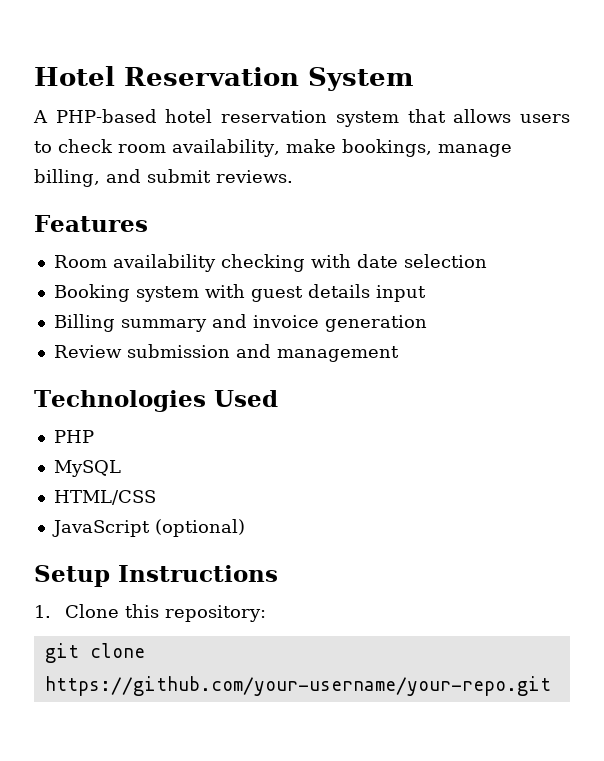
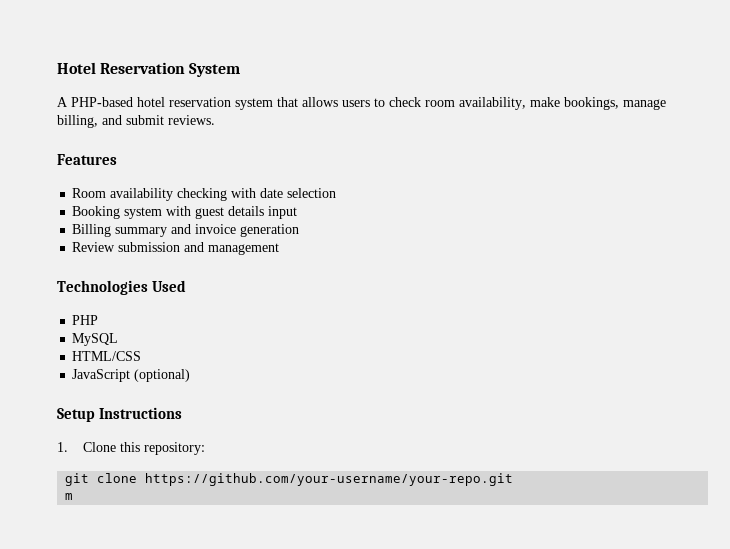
(551, 686) none -> [65,493,74,500] // m

